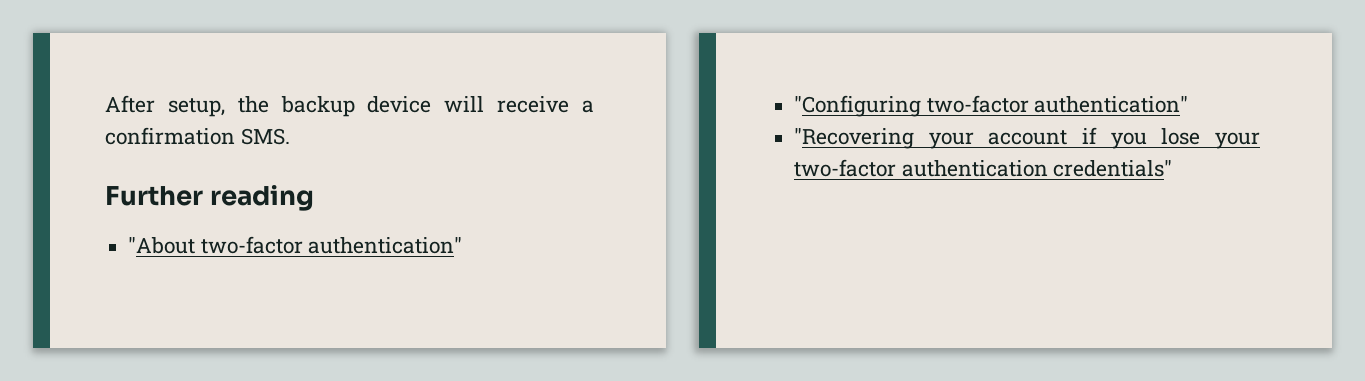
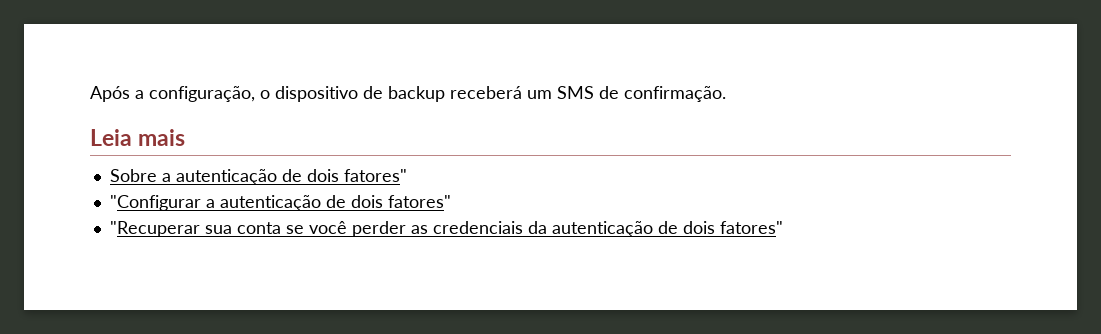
[105,95,594,117] [105,127,290,145] [105,185,315,211] [128,236,463,254] [794,95,1189,117] [794,127,1260,149] [794,159,1173,177] After setup, the backup device will receive a confirmation SMS. // Further reading // "About two-factor authentication" // "Configuring two-factor authentication" // "Recovering your account if you lose your two-factor authentication credentials" -> [90,86,726,102] [90,129,186,146] [109,169,407,185] [109,195,451,211] [109,221,783,237] Após a configuração, o dispositivo de backup receberá um SMS de confirmação. // Leia mais // Sobre a autenticação de dois fatores" // "Configurar a autenticação de dois fatores" // "Recuperar sua conta se você perder as credenciais da autenticação de dois fatores"

